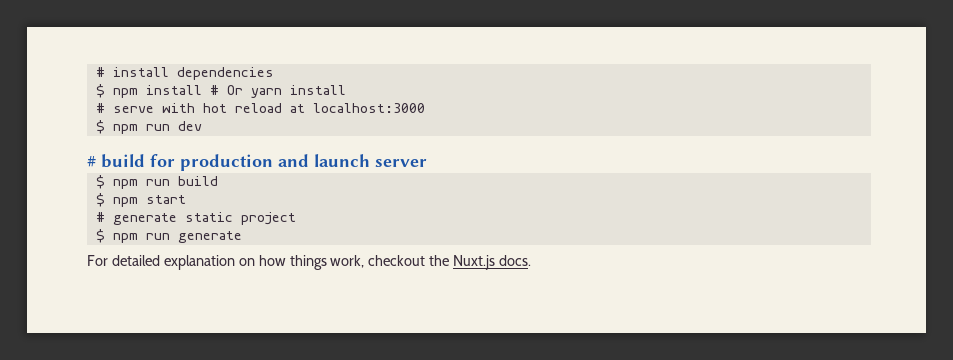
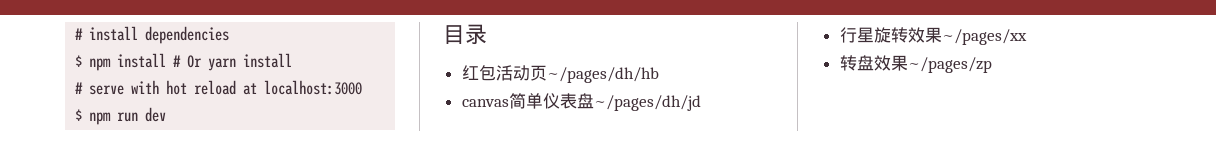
[87,154,427,171] [95,175,218,189] [95,193,186,207] [95,212,296,225] [95,229,242,243] [87,255,532,270] # build for production and launch server // $ npm run build // $ npm start // # generate static project // $ npm run generate // For detailed explanation on how things work, checkout the Nuxt.js docs. -> [443,24,487,45] [461,65,659,83] [461,93,701,111] [839,27,1027,45] [839,55,992,73] 目录 // 红包活动页~/pages/dh/hb // canvas简单仪表盘~/pages/dh/jd // 行星旋转效果~/pages/xx // 转盘效果~/pages/zp

